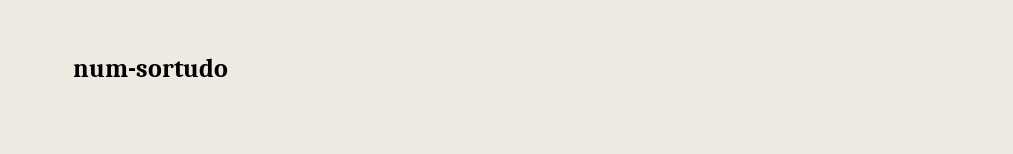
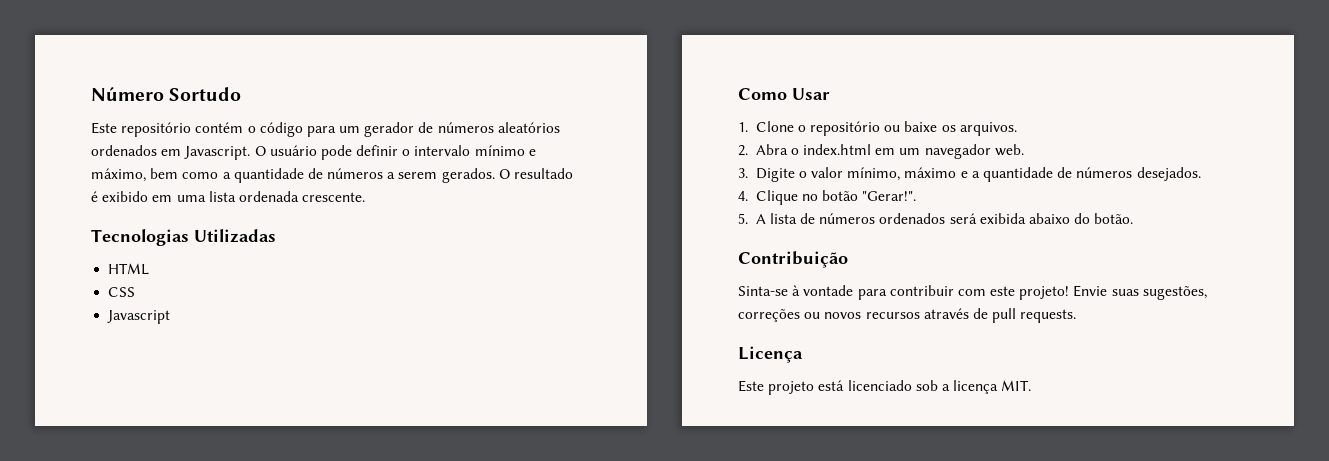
[73,58,228,77] num-sortudo -> [91,87,242,101] [91,122,560,137] [91,145,536,160] [91,168,574,183] [91,191,366,202] [91,229,276,246] [108,263,150,275] [108,287,136,297] [107,310,171,324] [738,88,830,100] [738,121,1017,136] [738,144,1024,159] [738,167,1201,182] [738,190,917,205] [738,213,1134,224] [738,251,848,268] [738,285,1207,300] [738,308,1077,323] [738,346,803,363] [738,380,1032,395] Número Sortudo // Este repositório contém o código para um gerador de números aleatórios ordenados em Javascript. O usuário pode definir o intervalo mínimo e máximo, bem como a quantidade de números a serem gerados. O resultado é exibido em uma lista ordenada crescente. // Tecnologias Utilizadas // HTML // CSS // Javascript // Como Usar // 1. Clone o repositório ou baixe os arquivos. // 2. Abra o index.html em um navegador web. // 3. Digite o valor mínimo, máximo e a quantidade de números desejados. // 4. Clique no botão "Gerar!". // 5. A lista de números ordenados será exibida abaixo do botão. // Contribuição // Sinta-se à vontade para contribuir com este projeto! Envie suas sugestões, correções ou novos recursos através de pull requests. // Licença // Este projeto está licenciado sob a licença MIT.

